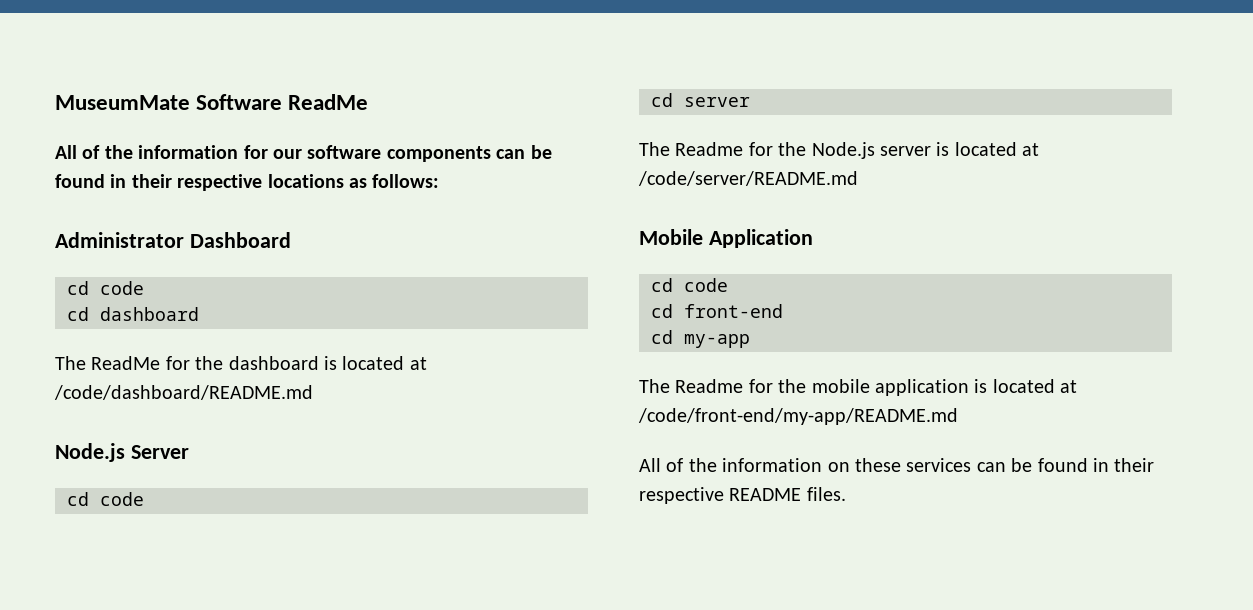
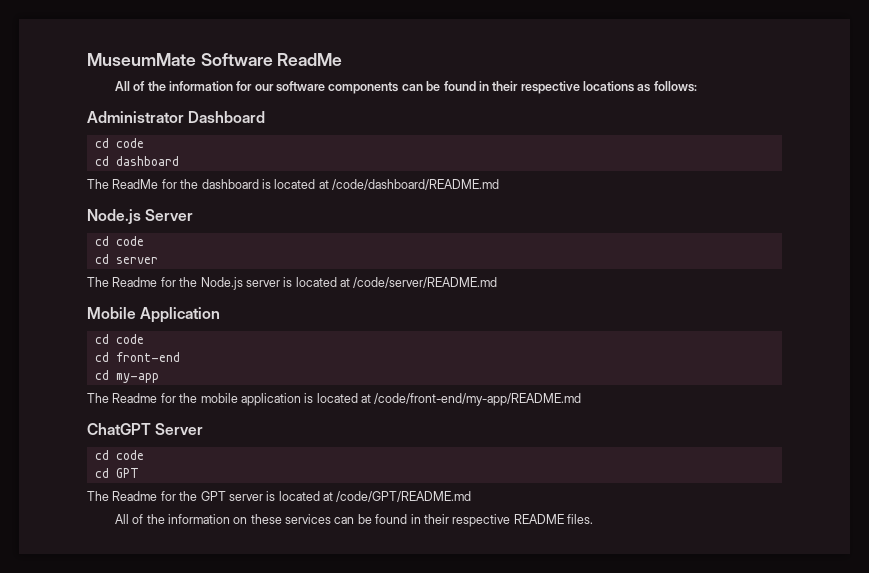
(958, 416) none -> [87,423,204,435] [94,450,144,460] [94,468,139,478] [87,491,472,502] // ChatGPT Server // cd code // cd GPT // The Readme for the GPT server is located at /code/GPT/README.md

